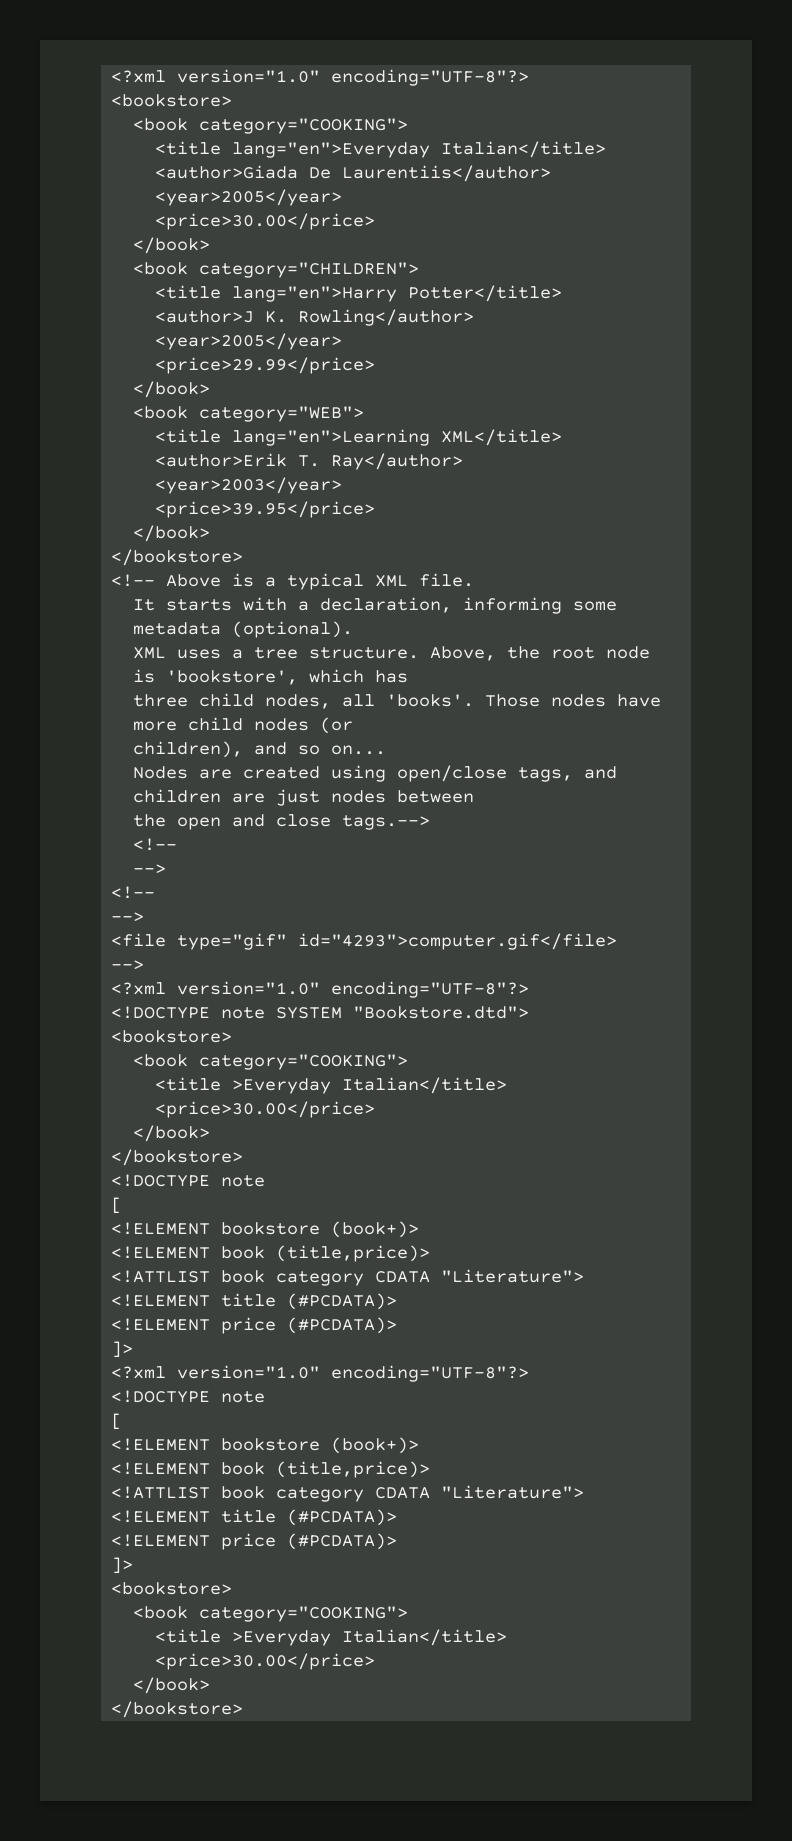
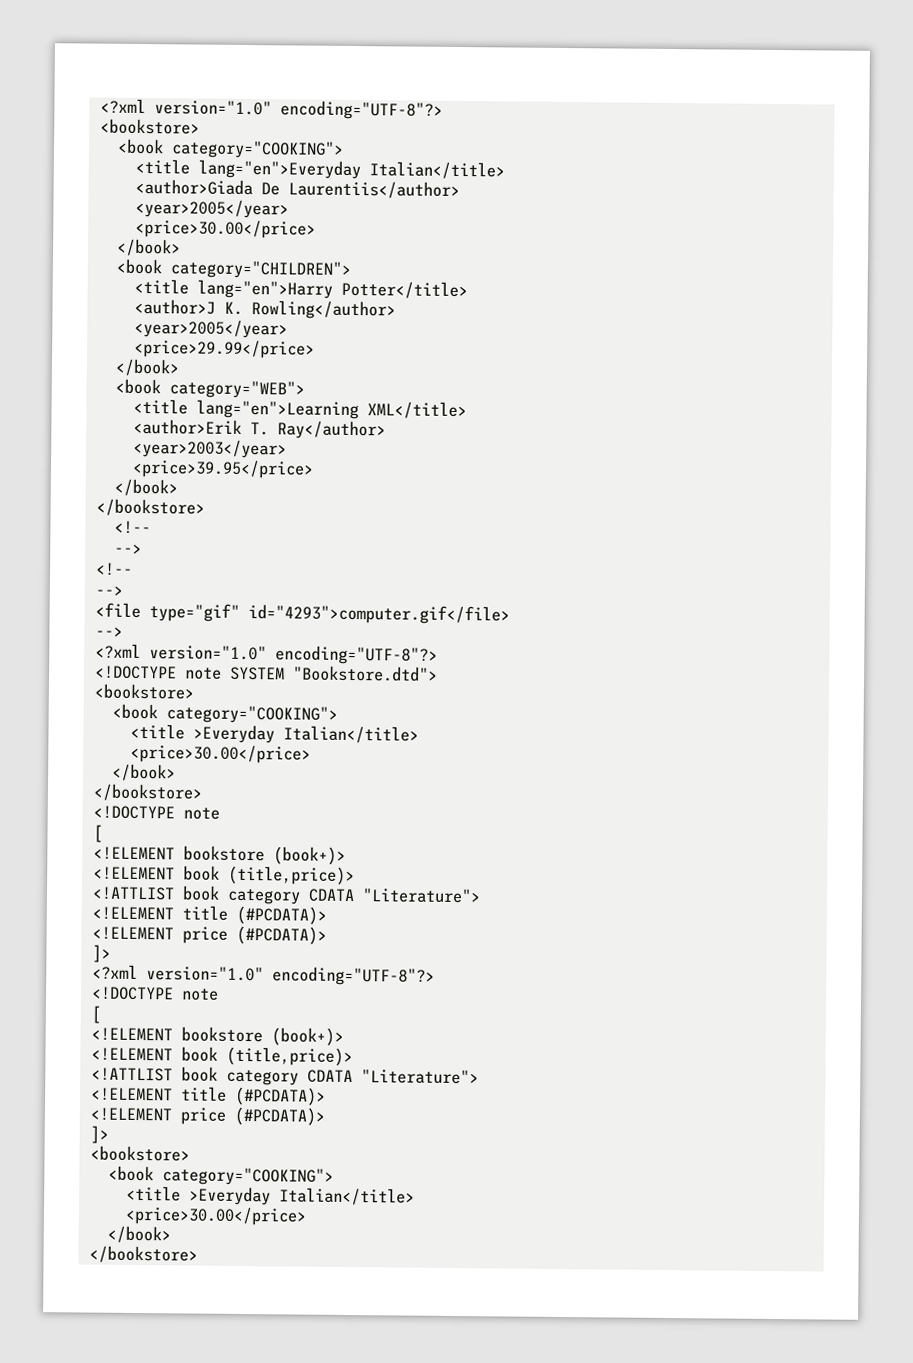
[110,573,474,590] [132,597,617,614] [132,621,353,638] [132,646,650,661] [132,669,408,685] [132,693,661,709] [132,717,353,734] [132,741,386,758] [132,765,617,782] [132,789,474,806] [132,814,430,830] // <!-- Above is a typical XML file. // It starts with a declaration, informing some metadata (optional). // XML uses a tree structure. Above, the root node is 'bookstore', which has // three child nodes, all 'books'. Those nodes have more child nodes (or // children), and so on... // Nodes are created using open/close tags, and children are just nodes between // the open and close tags.--> -> (205, 507) none

